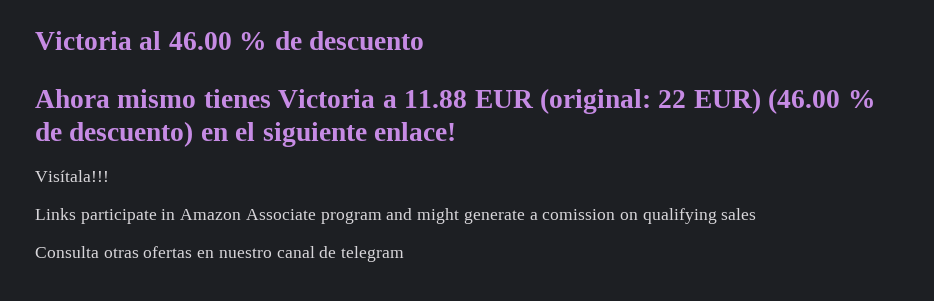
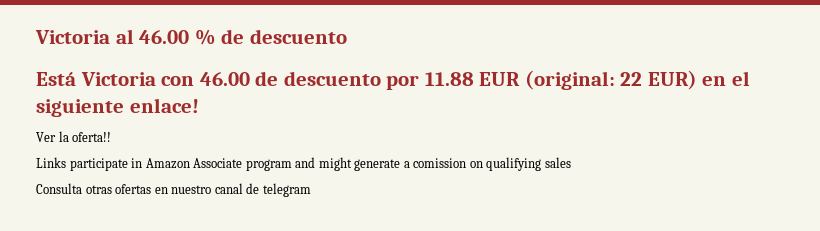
[35,89,397,108] Ahora mismo tienes Victoria a -> [36,71,420,90] Está Victoria con 46.00 de descuento por
[768,88,876,114] [35,121,194,147] (46.00 % de descuento) -> (697, 80) none
[35,170,109,182] Visítala!!! -> [36,131,112,142] Ver la oferta!!

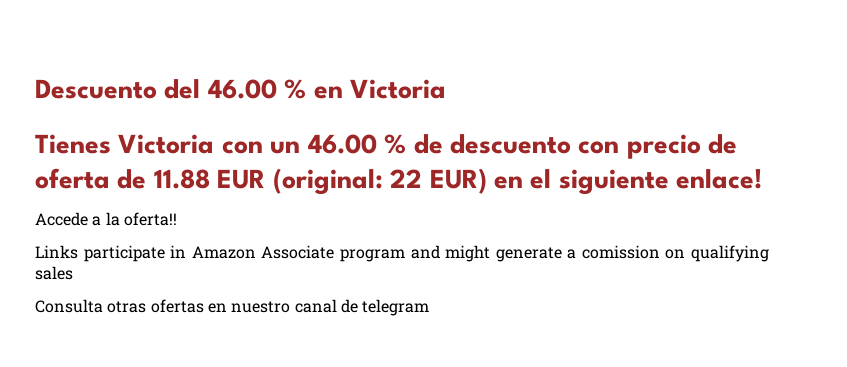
[35,29,347,45] [36,71,420,90] Victoria al 46.00 % de descuento // Está Victoria con 46.00 de descuento por -> [35,79,447,99] [35,134,738,159] [35,168,147,189] Descuento del 46.00 % en Victoria // Tienes Victoria con un 46.00 % de descuento con precio de oferta de
[36,132,56,142] Ver -> [35,212,102,226] Accede a

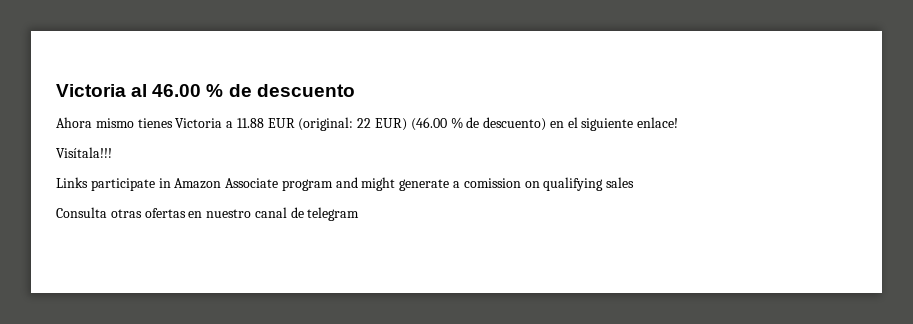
[35,79,447,99] [35,134,301,154] Descuento del 46.00 % en Victoria // Tienes Victoria con un -> [56,84,148,97] Victoria al
[578,134,738,159] [35,168,147,189] con precio de oferta de -> [56,117,234,128] // Ahora mismo tienes Victoria a
(487, 181) none -> [410,117,547,131] (46.00 % de descuento)
[35,212,177,226] Accede a la oferta!! -> [56,147,112,158] Visítala!!!

